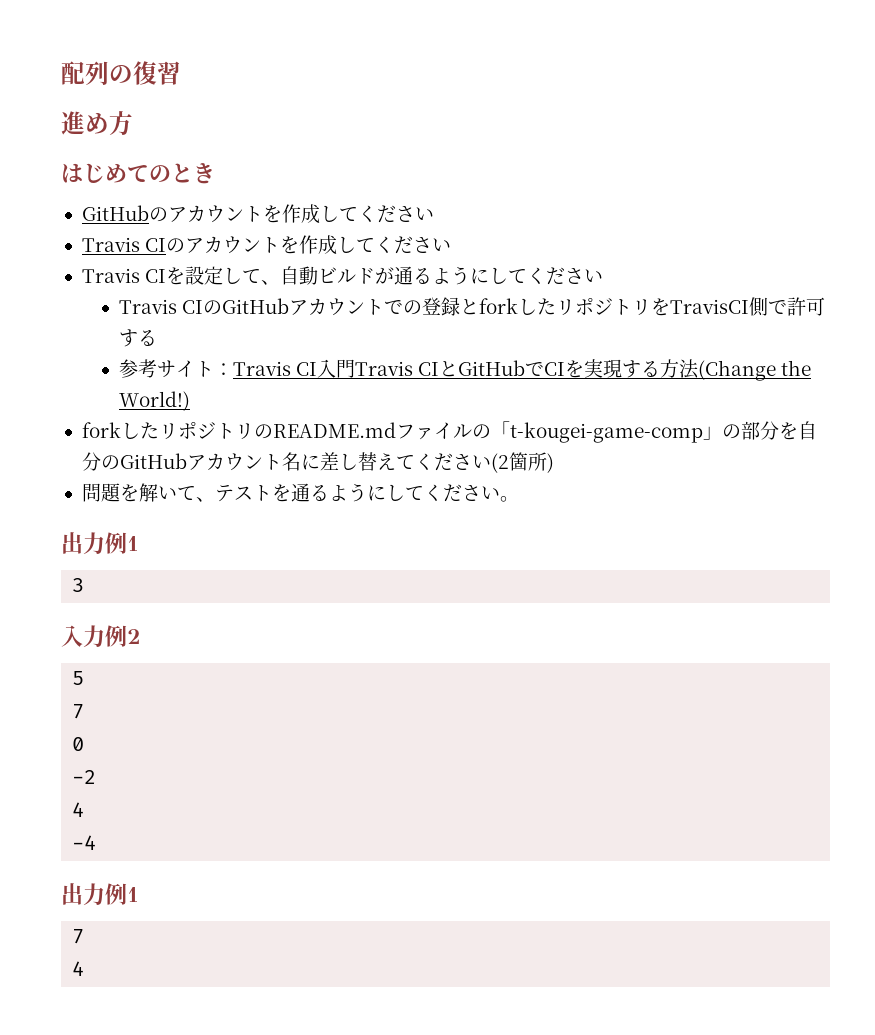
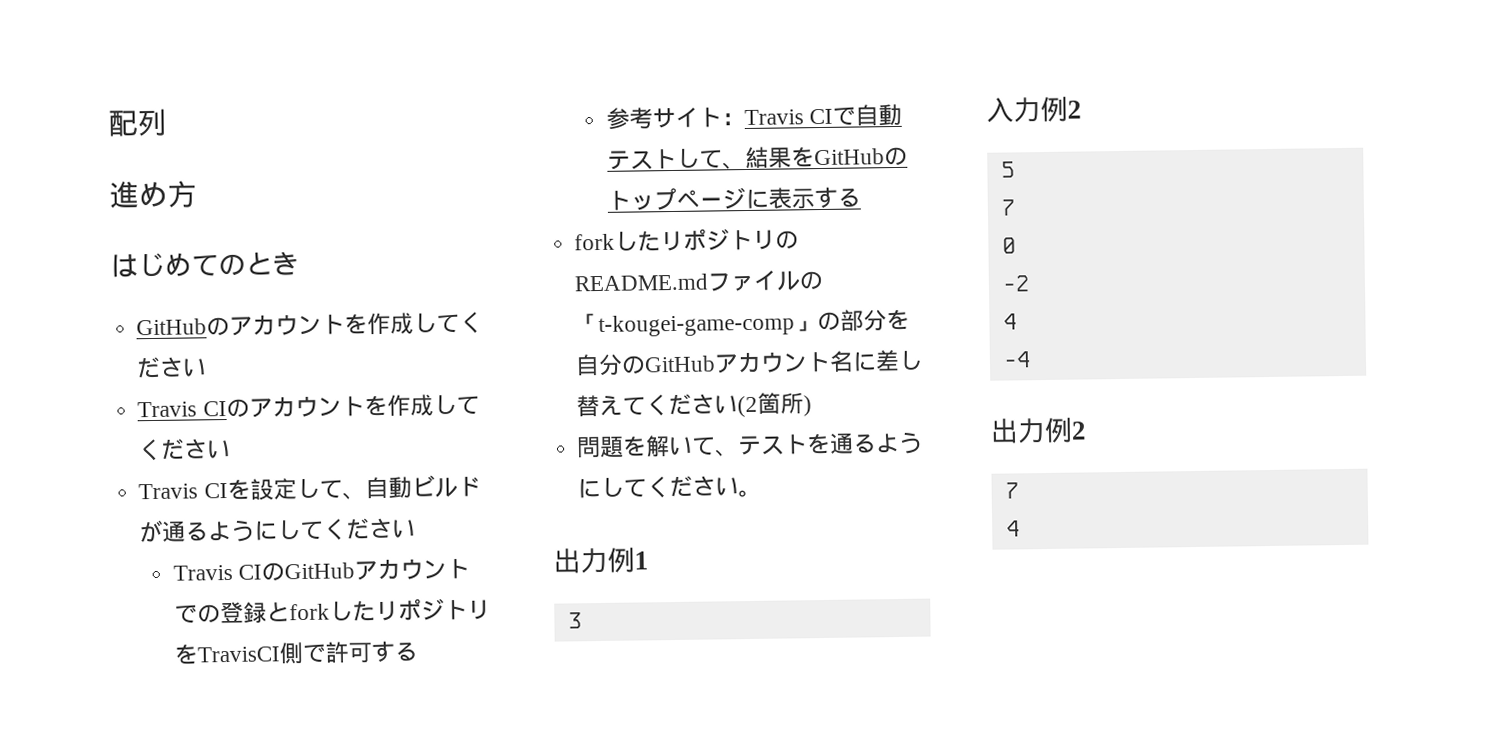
[109,61,181,85] の復習 -> (167, 122) none
[317,359,812,381] [118,391,190,411] 入門Travis CIとGitHubでCIを実現する方法(Change the World!) -> [832,103,903,127] [606,146,908,170] [606,186,861,211] で自動テストして、結果をGitHubのトップページに表示する
[127,887,139,902] 1 -> [1071,421,1087,440] 2

